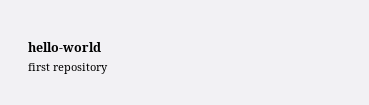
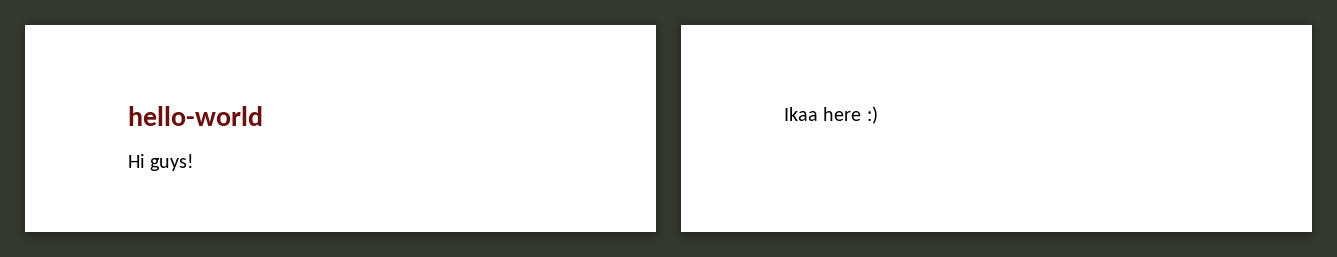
[28,63,108,74] first repository -> [128,154,195,171] [784,106,878,124] Hi guys! // Ikaa here :)

